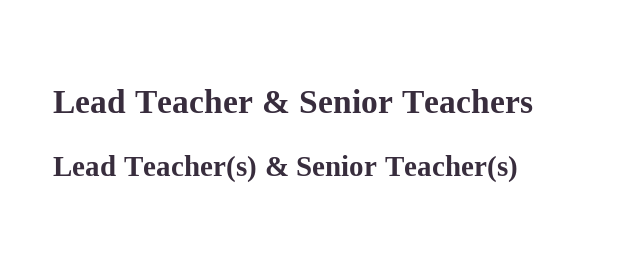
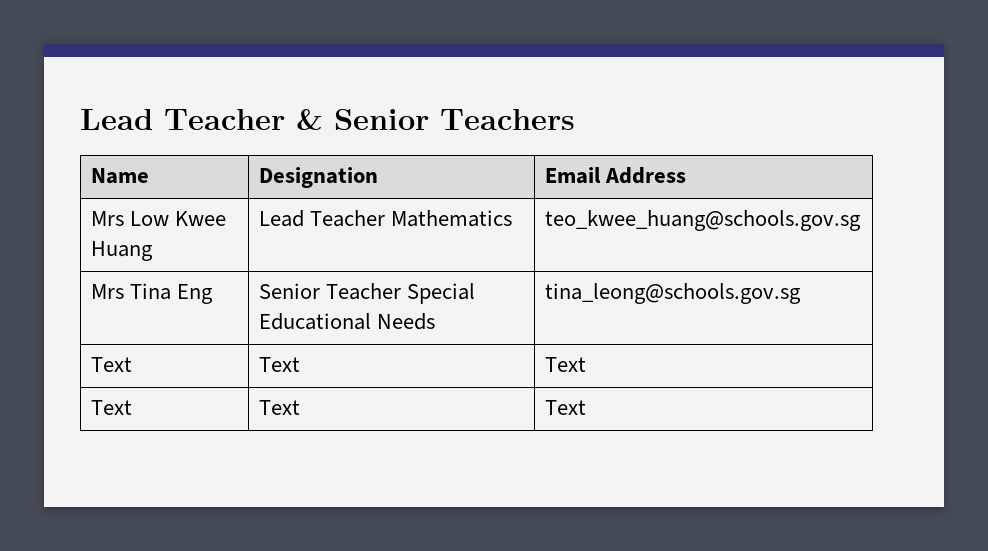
[53,155,519,183] // Lead Teacher(s) & Senior Teacher(s) -> [90,168,149,184] [258,167,378,188] [544,167,686,184] [90,211,226,226] [90,241,153,261] [258,210,512,227] [544,210,861,231] [90,283,213,304] [258,283,475,304] [258,313,435,330] [544,283,801,304] [90,357,132,372] [258,357,300,372] [544,357,586,372] [90,400,132,415] [258,400,300,415] [544,400,586,415] // Name | Designation | Email Address // Mrs Low Kwee Huang | Lead Teacher Mathematics | teo_kwee_huang@schools.gov.sg // Mrs Tina Eng | Senior Teacher Special Educational Needs | tina_leong@schools.gov.sg // Text | Text | Text // Text | Text | Text

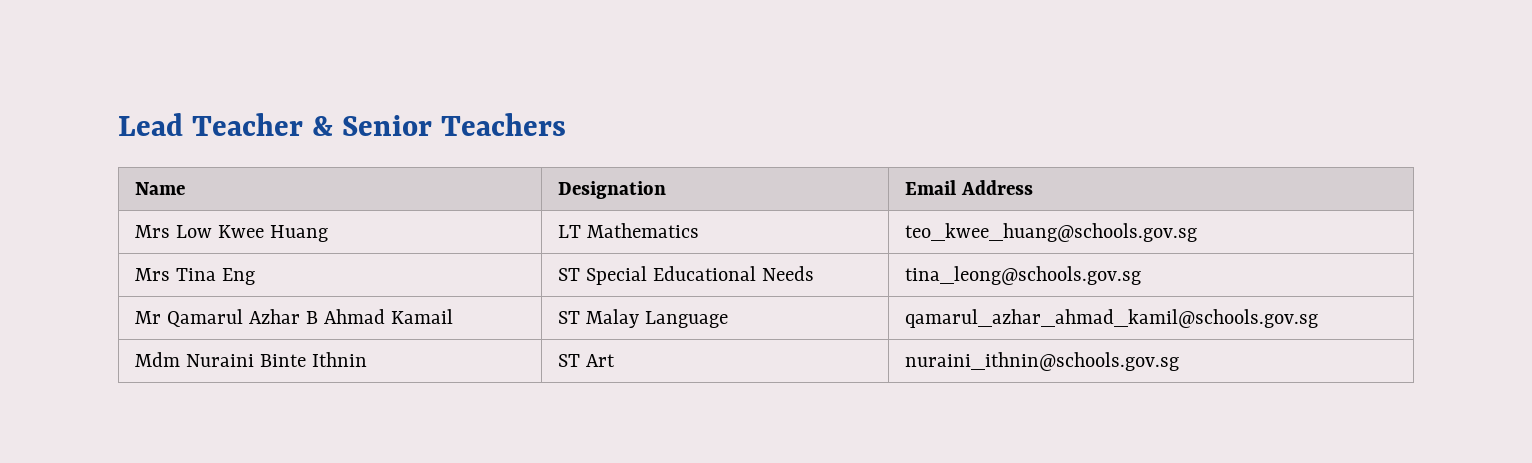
[258,210,385,227] Lead Teacher -> [557,225,581,238] LT
[258,283,401,300] Senior Teacher -> [557,268,580,281] ST
[90,357,132,372] [258,357,300,372] [544,357,586,372] [90,400,132,415] [258,400,300,415] [544,400,586,415] Text | Text | Text // Text | Text | Text -> [134,309,453,327] [557,309,728,328] [904,309,1318,328] [134,352,367,367] [557,354,615,367] [904,352,1179,371] Mr Qamarul Azhar B Ahmad Kamail | ST Malay Language | qamarul_azhar_ahmad_kamil@schools.gov.sg // Mdm Nuraini Binte Ithnin | ST Art | nuraini_ithnin@schools.gov.sg

